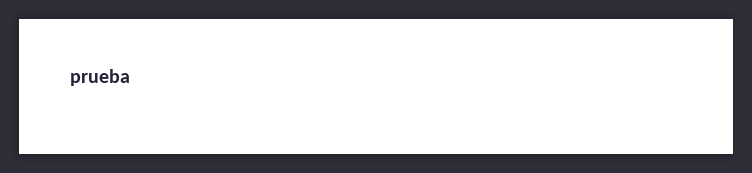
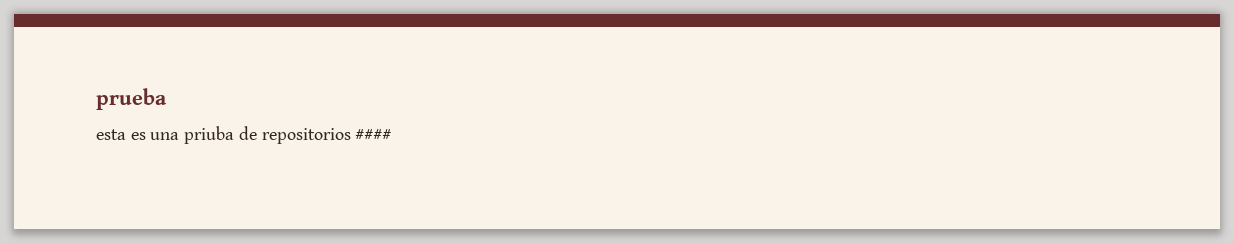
(130, 77) none -> [96,126,392,144] // esta es una priuba de repositorios ####

